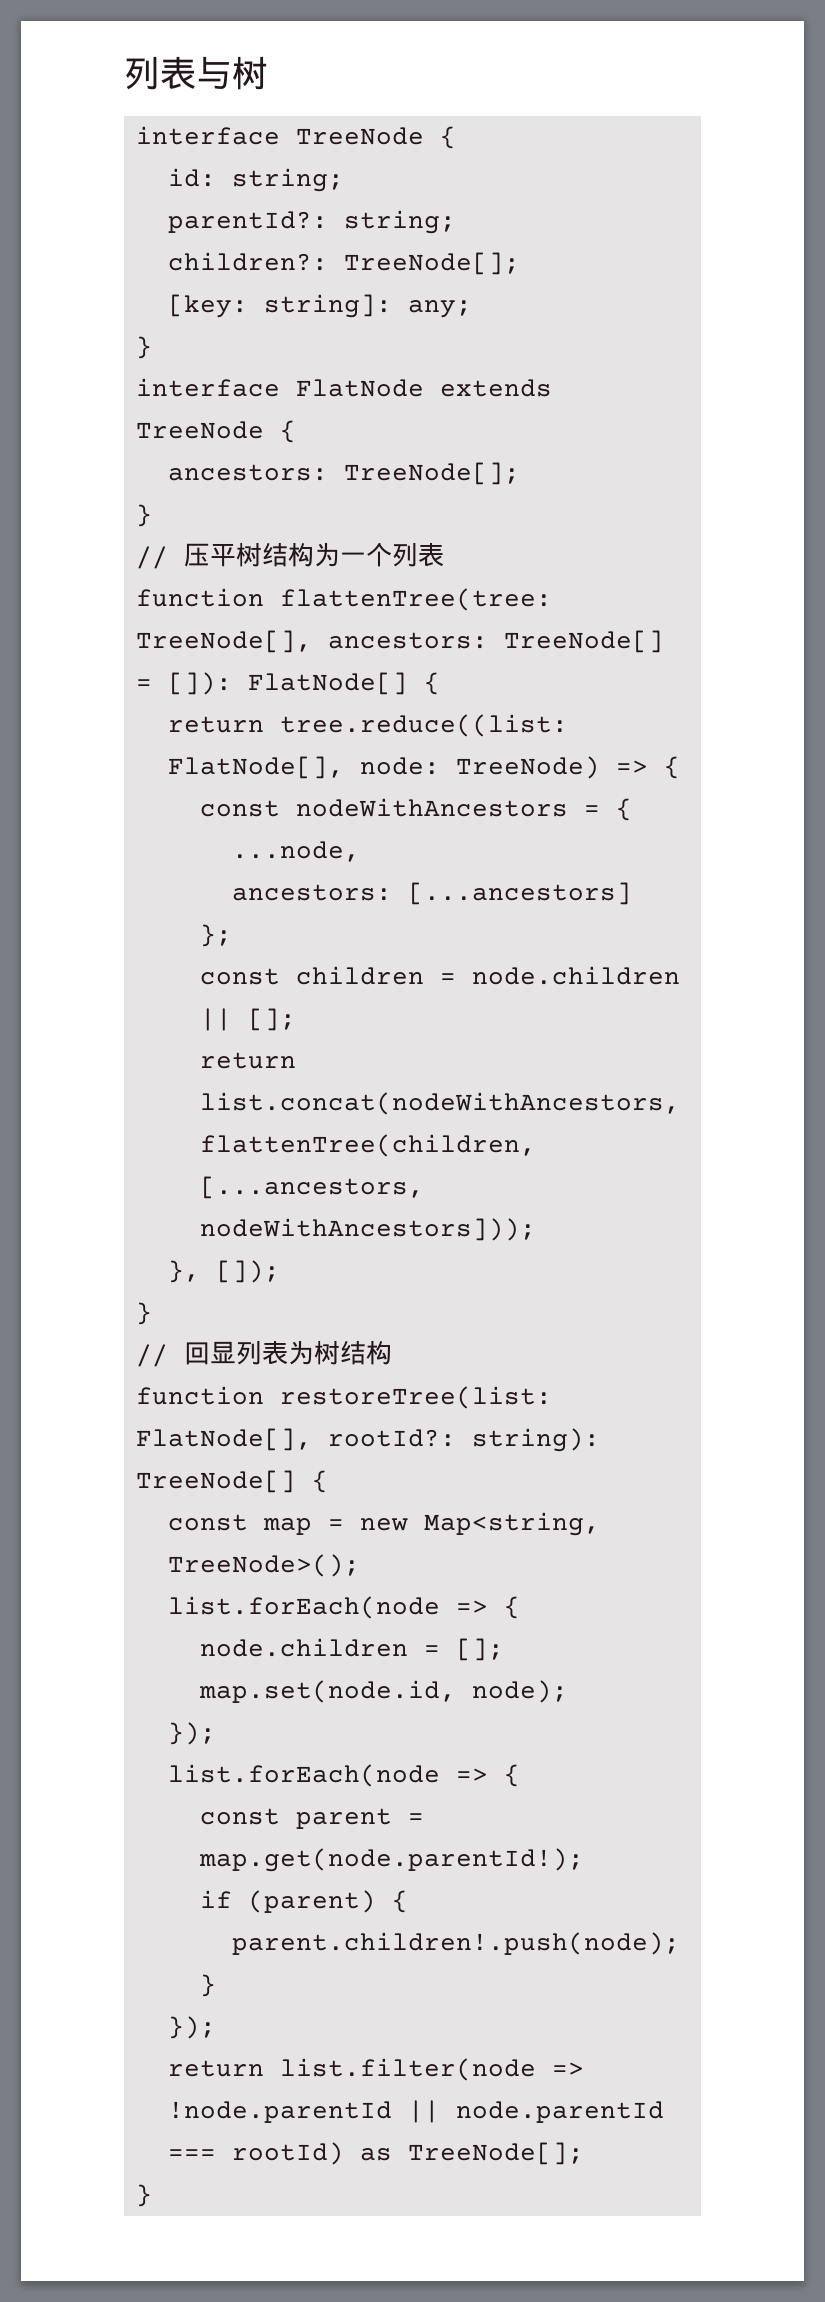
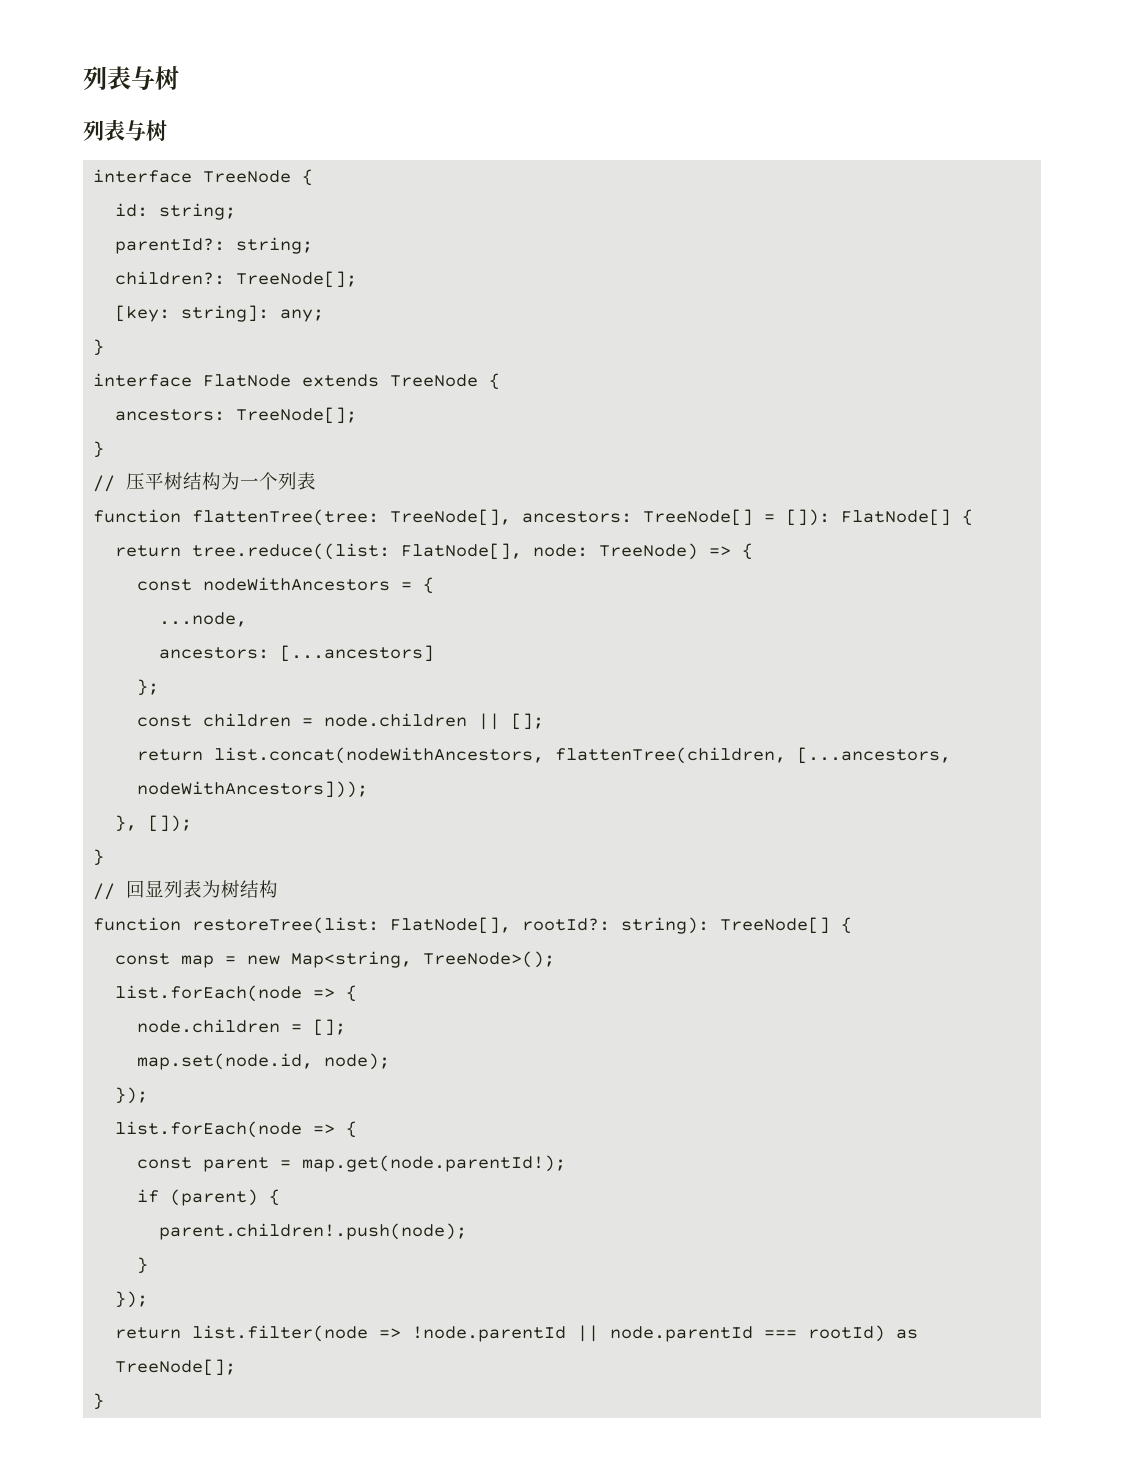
[124,56,268,90] 列表与树 -> [83,66,179,91] [83,119,167,141] 列表与树 // 列表与树

